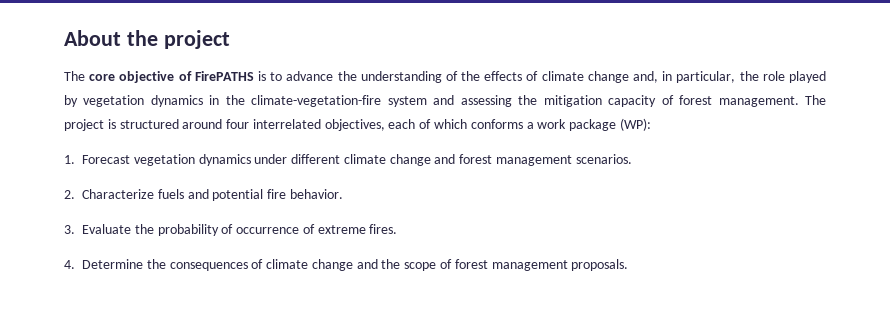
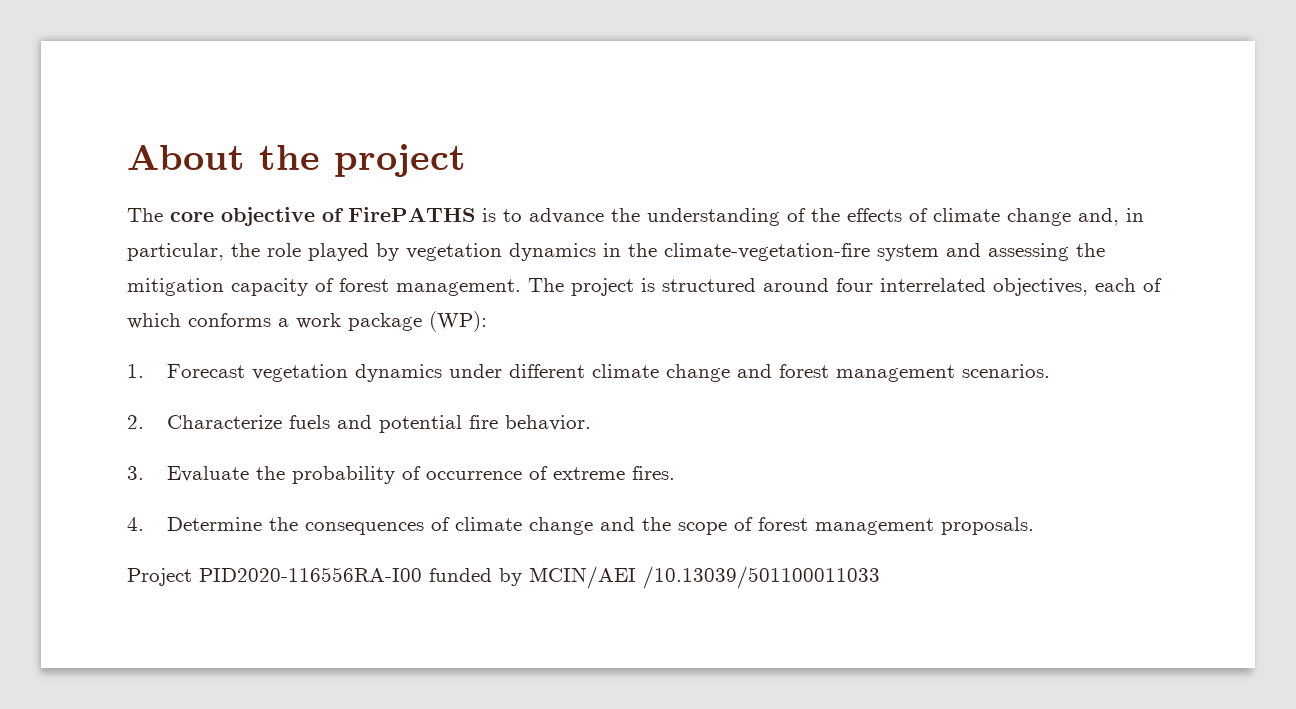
(629, 265) none -> [127,566,880,589] // Project PID2020-116556RA-I00 funded by MCIN/AEI /10.13039/501100011033

